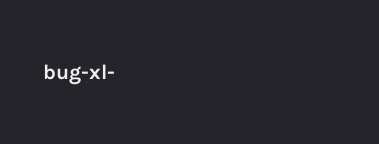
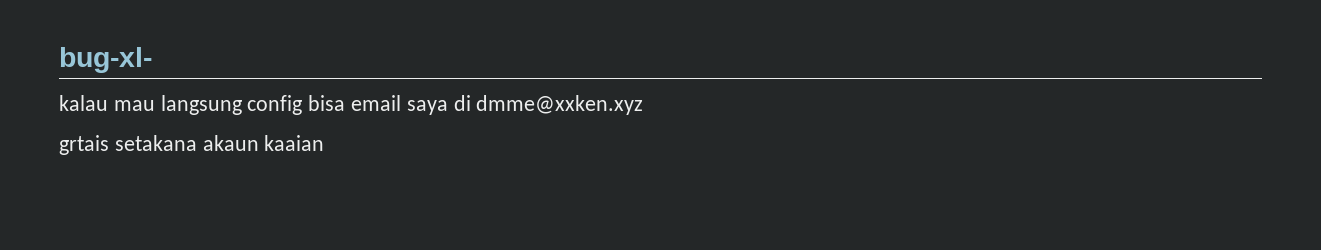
(115, 74) none -> [59,95,644,115] [59,135,325,155] // kalau mau langsung config bisa email saya di dmme@xxken.xyz // grtais setakana akaun kaaian

